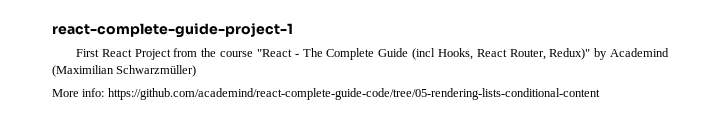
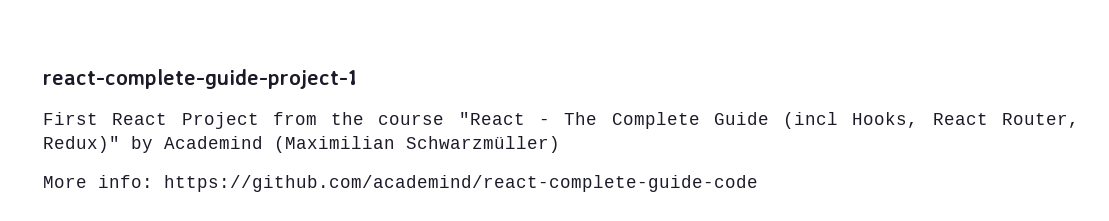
[107,88,600,100] https://github.com/academind/react-complete-guide-code/tree/05-rendering-lists-conditional-content -> [164,175,758,192] https://github.com/academind/react-complete-guide-code

